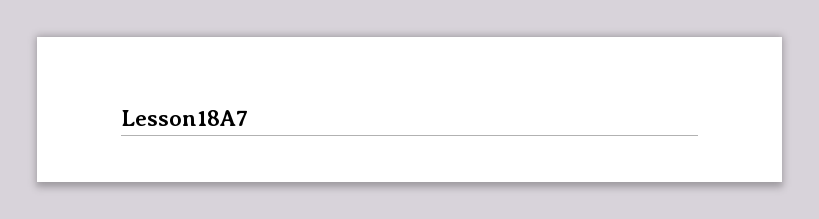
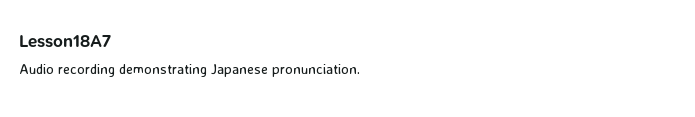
(248, 118) none -> [19,64,360,77] // Audio recording demonstrating Japanese pronunciation.

